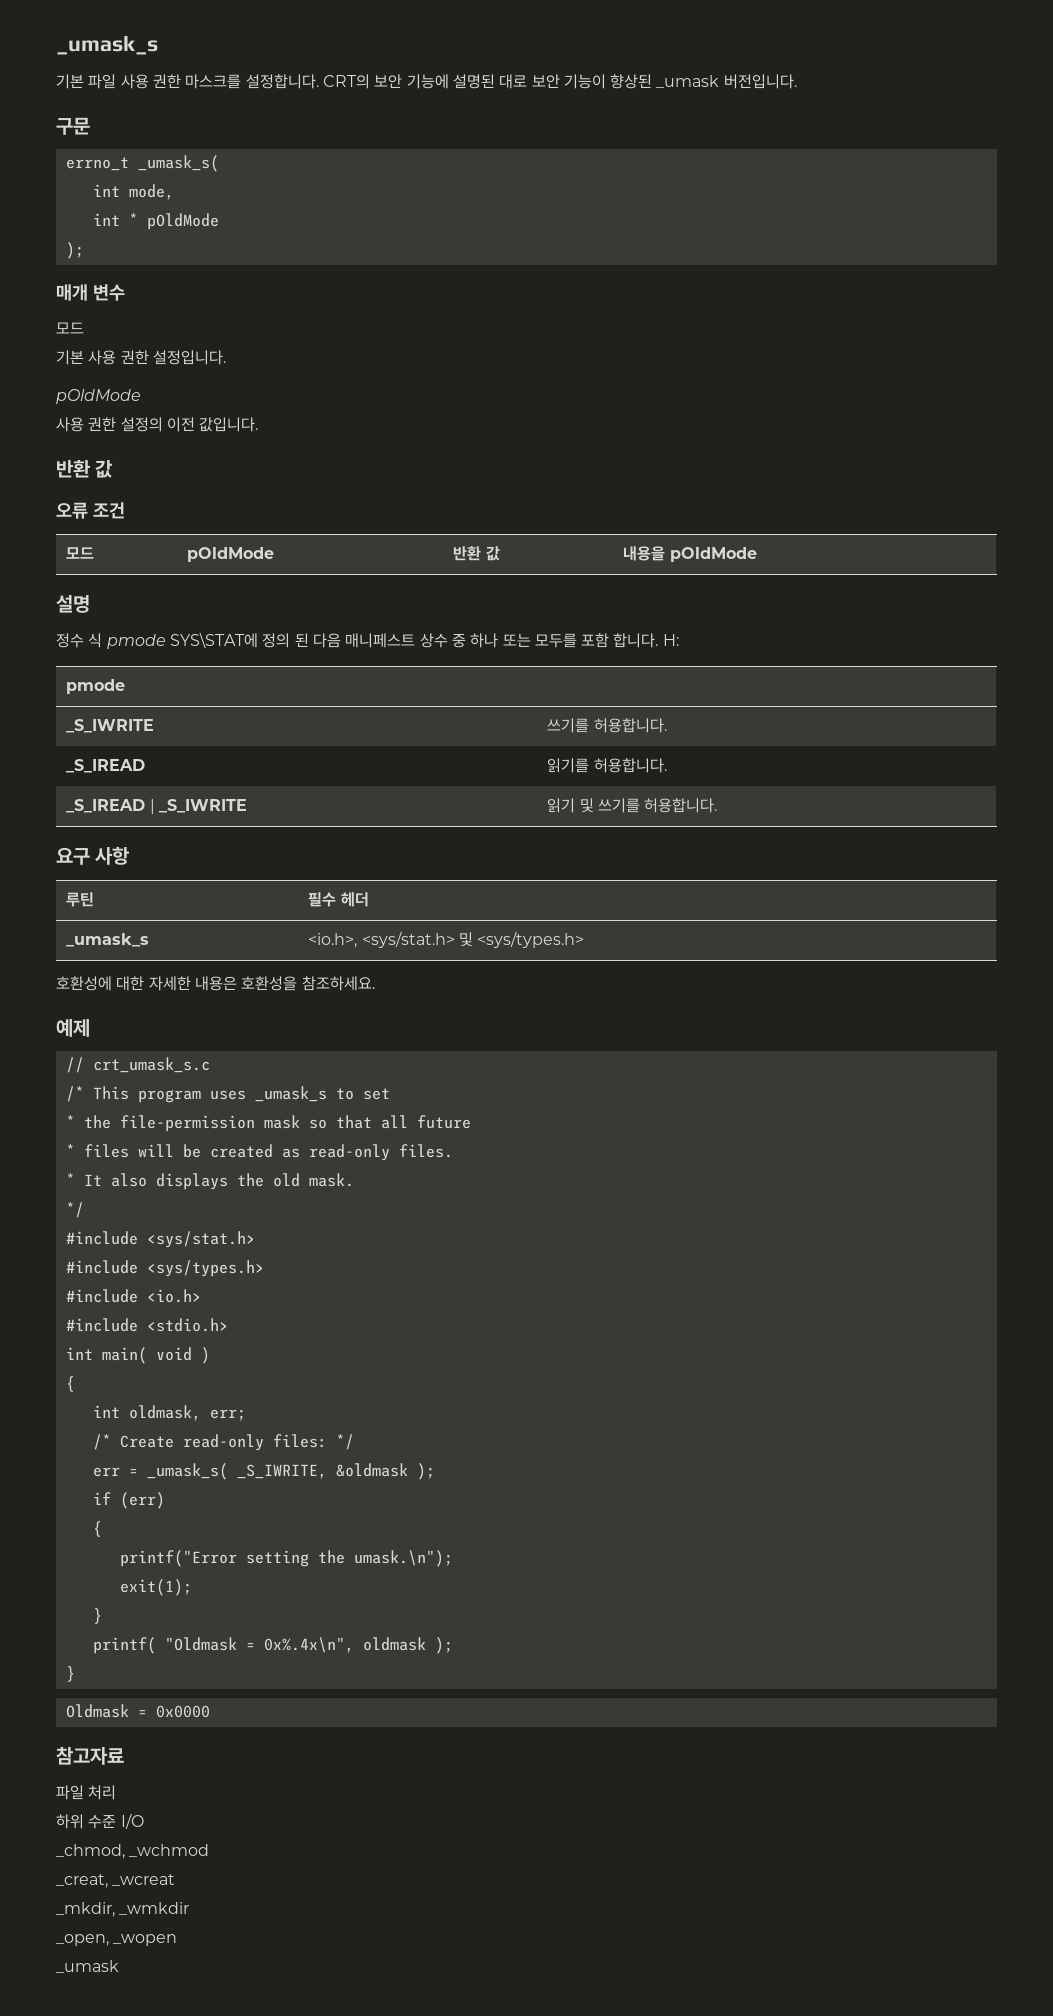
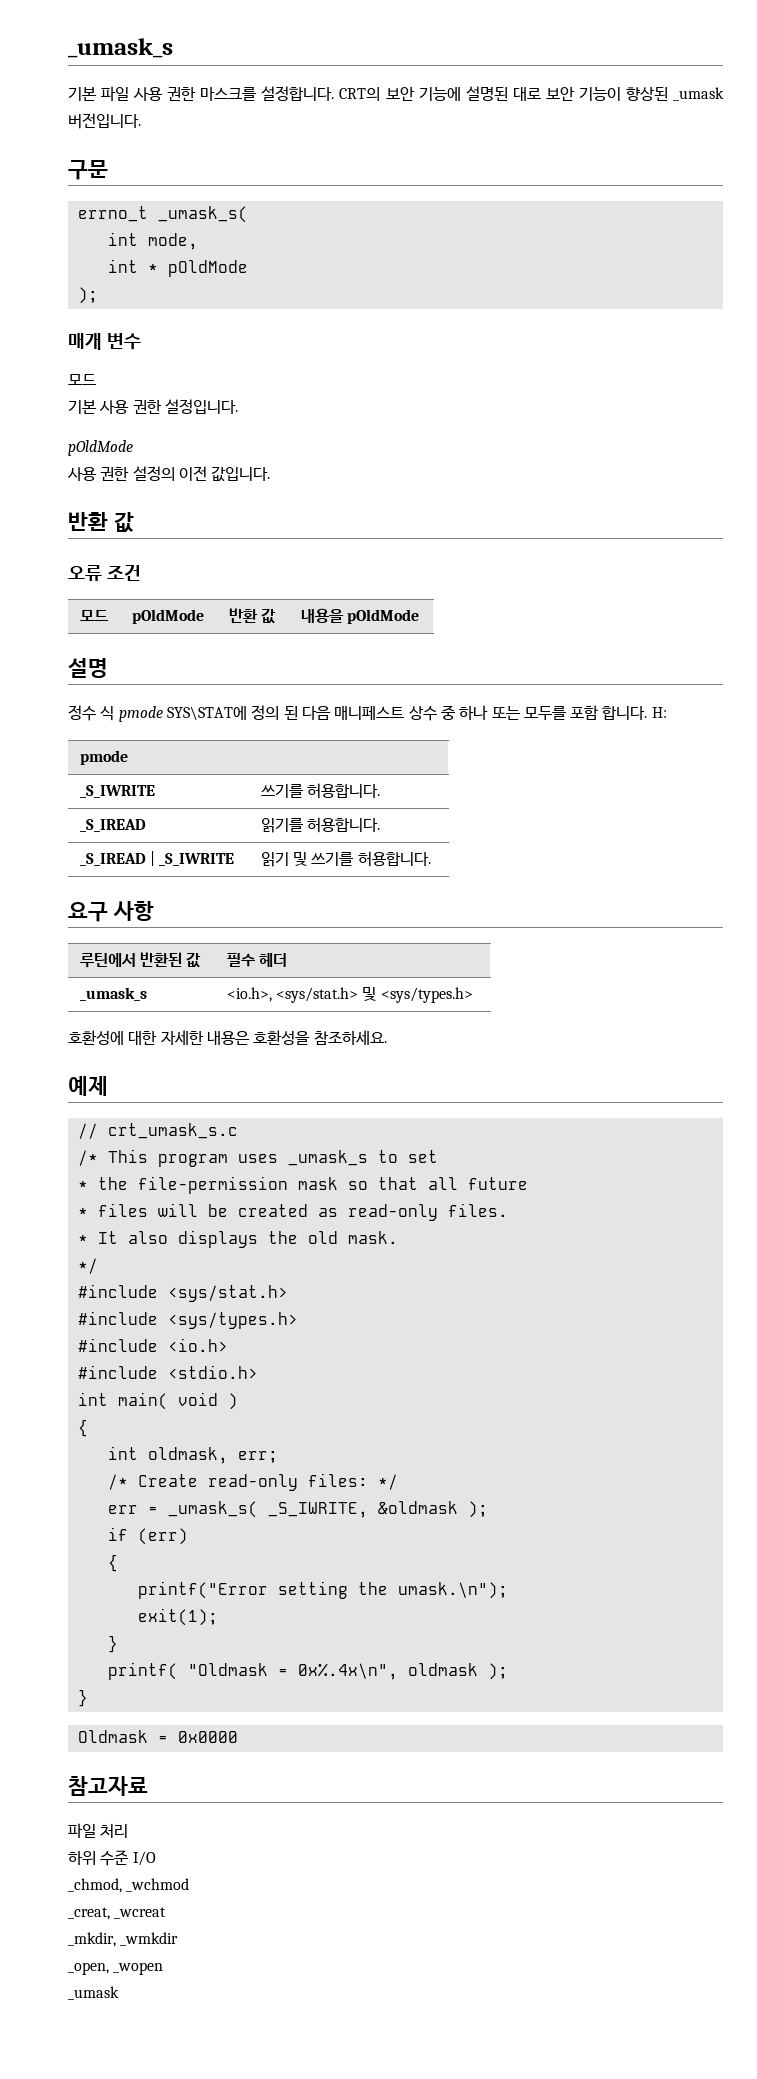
[66,892,95,907] 루틴 -> [79,952,202,968] 루틴에서 반환된 값

